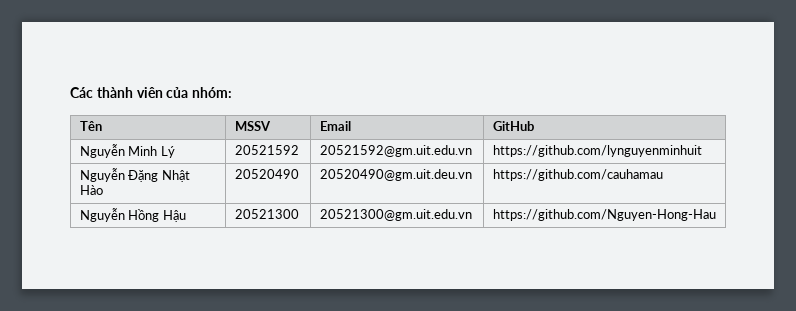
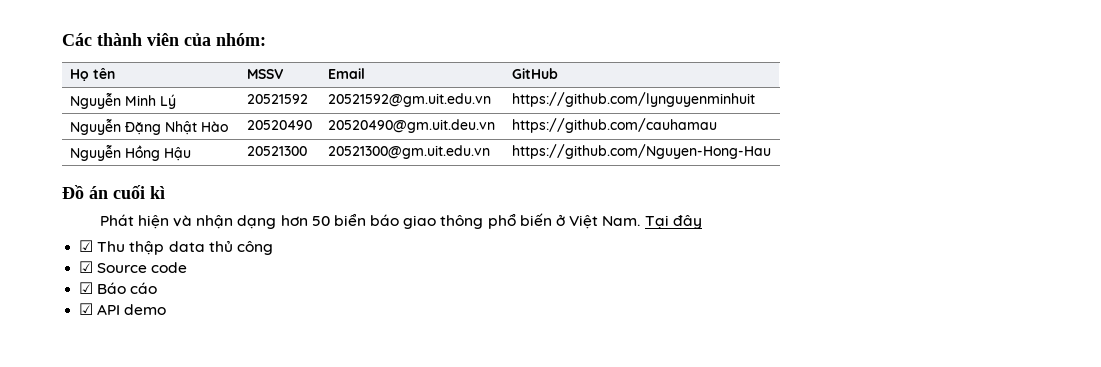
[79,121,102,131] Tên -> [69,68,115,81] Họ tên
(716, 215) none -> [62,185,165,199] [99,213,702,229] [79,240,273,255] [79,261,188,273] [79,282,158,294] [79,303,167,315] // Đồ án cuối kì // Phát hiện và nhận dạng hơn 50 biển báo giao thông phổ biến ở Việt Nam. Tại đây // ☑ Thu thập data thủ công // ☑ Source code // ☑ Báo cáo // ☑ API demo

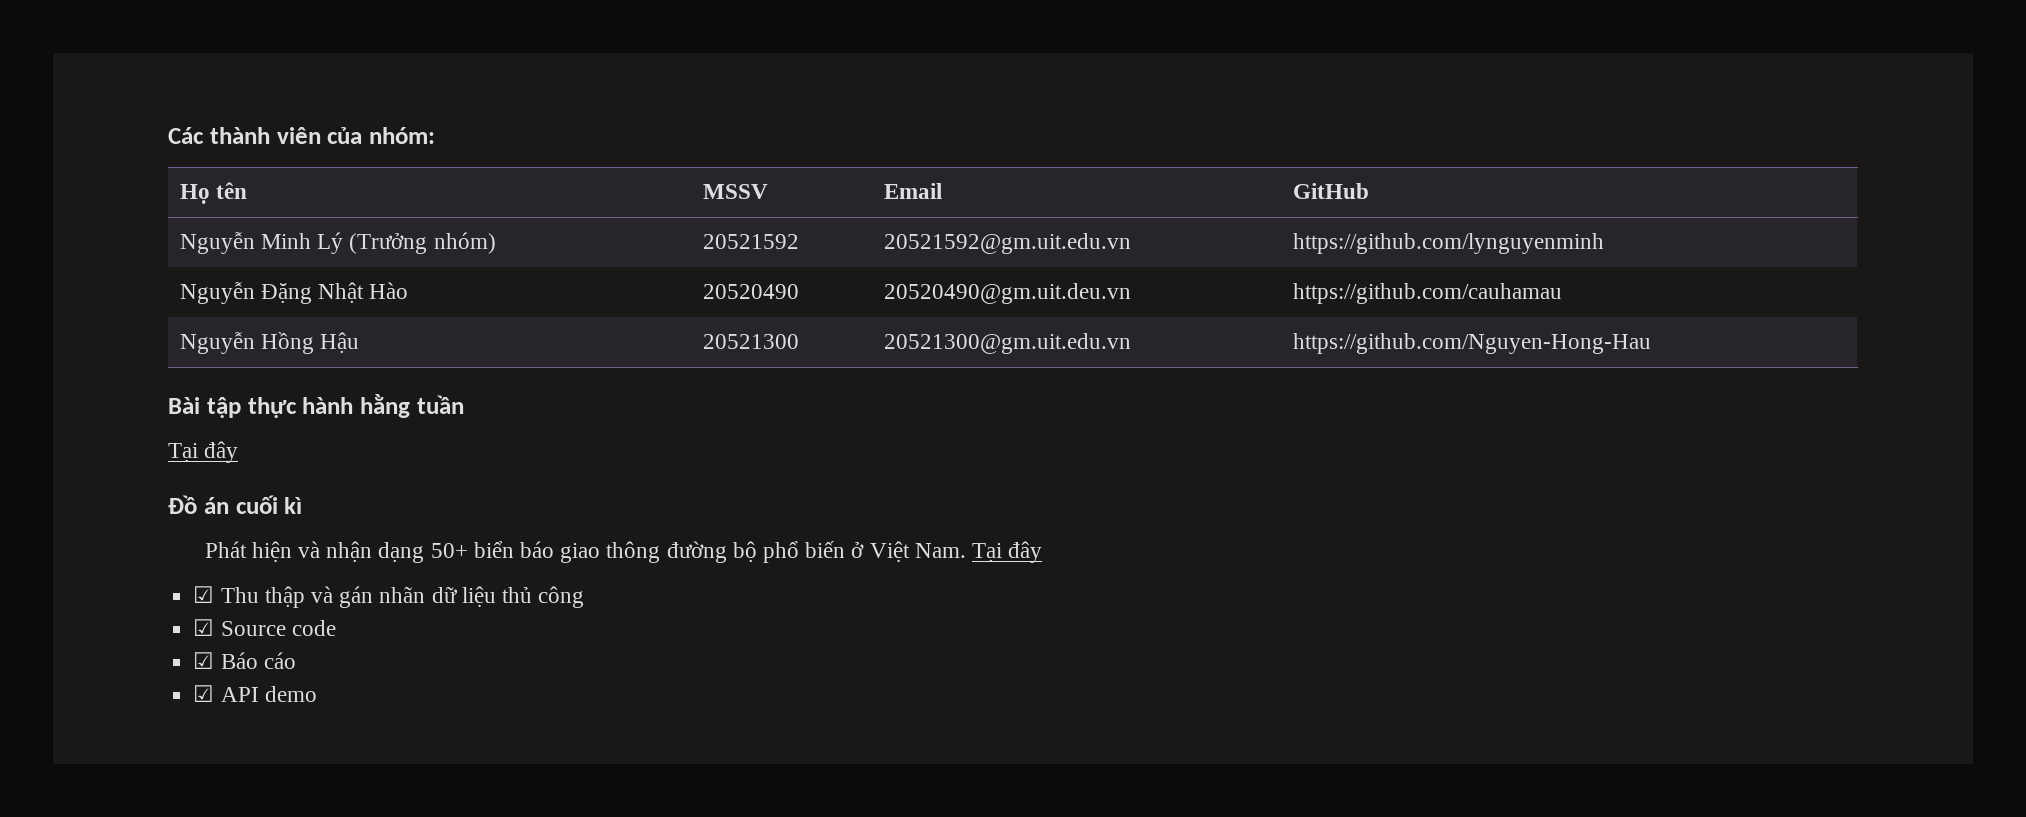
(176, 101) none -> [349,232,496,254] (Trưởng nhóm)
[511,92,755,107] https://github.com/lynguyenminhuit -> [1292,233,1604,254] https://github.com/lynguyenminh
(771, 151) none -> [168,394,464,418] [168,441,239,463] // Bài tập thực hành hằng tuần // Tại đây
[280,215,330,226] hơn 50 -> [430,543,468,558] 50+
(484, 222) none -> [666,541,757,563] đường bộ
[168,241,205,252] data -> [310,586,496,608] và gán nhãn dữ liệu

